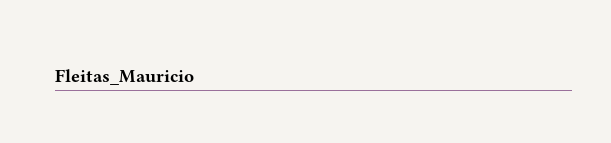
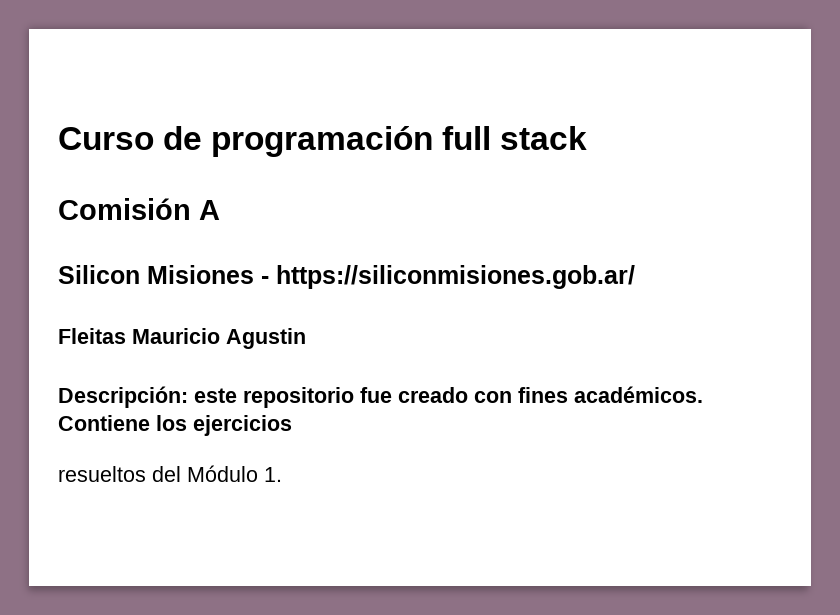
[55,69,194,85] Fleitas_Mauricio -> [58,126,588,157] [58,198,220,220] [58,265,635,289] [58,328,306,349] [58,386,703,408] [58,415,292,436] [58,465,282,482] Curso de programación full stack // Comisión A // Silicon Misiones - https://siliconmisiones.gob.ar/ // Fleitas Mauricio Agustin // Descripción: este repositorio fue creado con fines académicos. Contiene los ejercicios // resueltos del Módulo 1.

